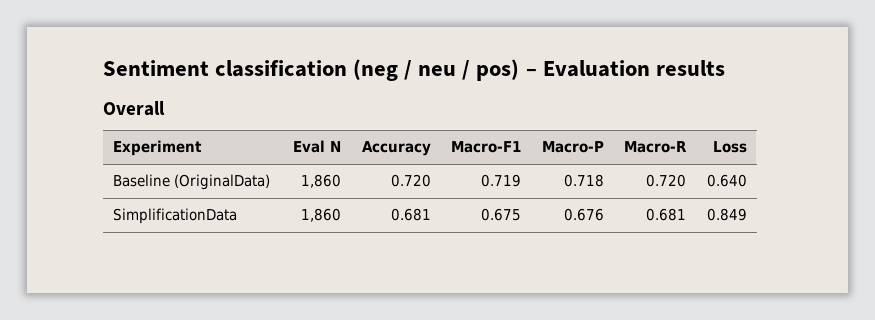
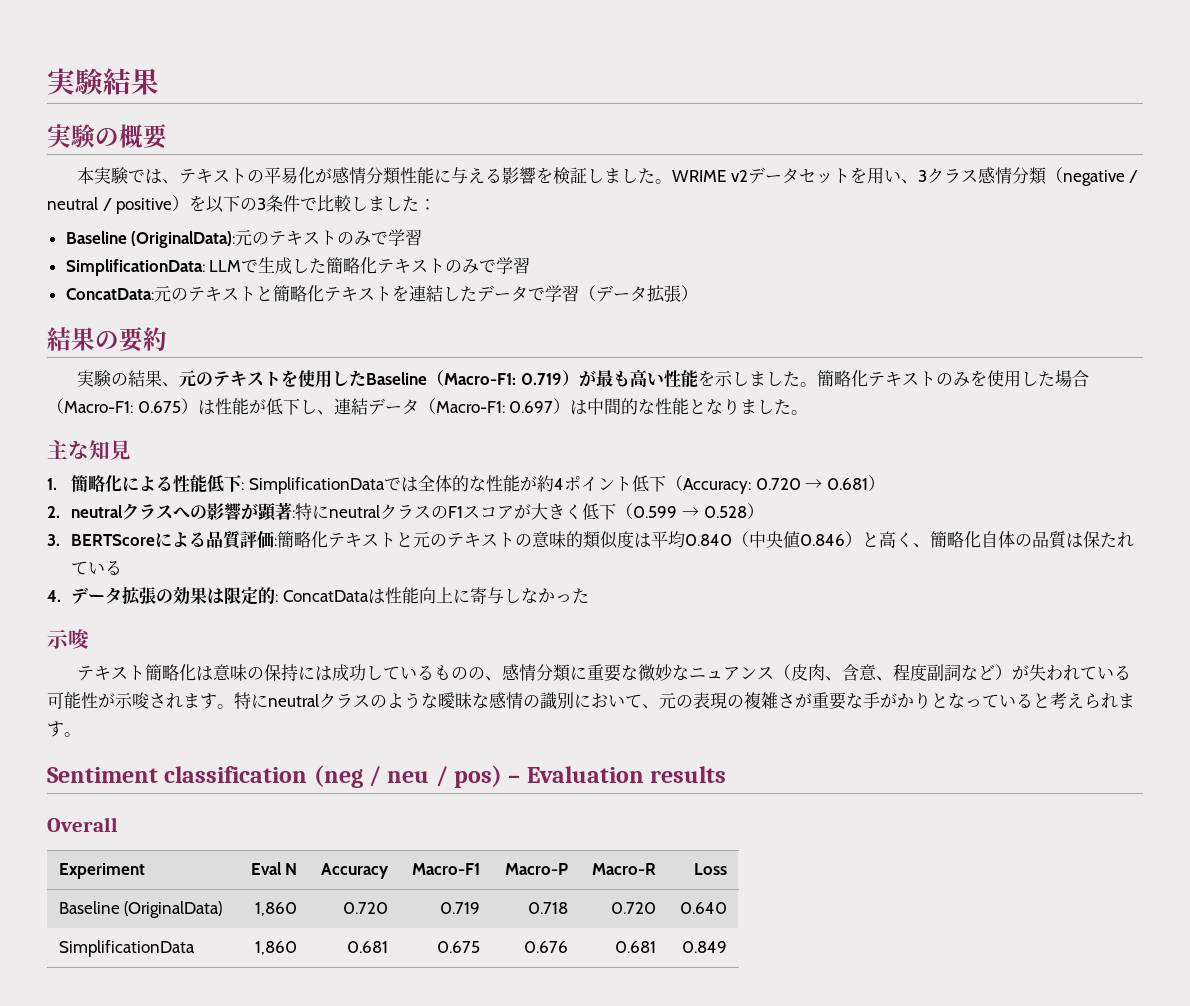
(103, 68) none -> [47,68,159,95] [47,124,168,149] [77,167,1139,186] [47,195,437,214] [65,229,423,248] [65,257,531,276] [65,285,698,303] [47,327,167,352] [77,369,1089,388] [47,398,809,415] [47,440,131,460] [47,475,885,494] [47,502,764,521] [47,531,1135,549] [71,560,123,575] [47,586,590,605] [47,629,89,649] [77,664,1132,682] [47,692,1135,710] [47,721,81,737] 実験結果 // 実験の概要 // 本実験では、テキストの平易化が感情分類性能に与える影響を検証しました。WRIME v2データセットを用い、3クラス感情分類（negative / neutral / positive）を以下の3条件で比較しました： // Baseline (OriginalData):元のテキストのみで学習 // SimplificationData: LLMで生成した簡略化テキストのみで学習 // ConcatData:元のテキストと簡略化テキストを連結したデータで学習（データ拡張） // 結果の要約 // 実験の結果、元のテキストを使用したBaseline（Macro-F1: 0.719）が最も高い性能を示しました。簡略化テキストのみを使用した場合（Macro-F1: 0.675）は性能が低下し、連結データ（Macro-F1: 0.697）は中間的な性能となりました。 // 主な知見 // 1.簡略化による性能低下: SimplificationDataでは全体的な性能が約4ポイント低下（Accuracy: 0.720 → 0.681） // 2. neutralクラスへの影響が顕著:特にneutralクラスのF1スコアが大きく低下（0.599 → 0.528） // 3. BERTScoreによる品質評価:簡略化テキストと元のテキストの意味的類似度は平均0.840（中央値0.846）と高く、簡略化自体の品質は保たれている // 4.データ拡張の効果は限定的: ConcatDataは性能向上に寄与しなかった // 示唆 // テキスト簡略化は意味の保持には成功しているものの、感情分類に重要な微妙なニュアンス（皮肉、含意、程度副詞など）が失われている可能性が示唆されます。特にneutralクラスのような曖昧な感情の識別において、元の表現の複雑さが重要な手がかりとなっていると考えられます。 //

